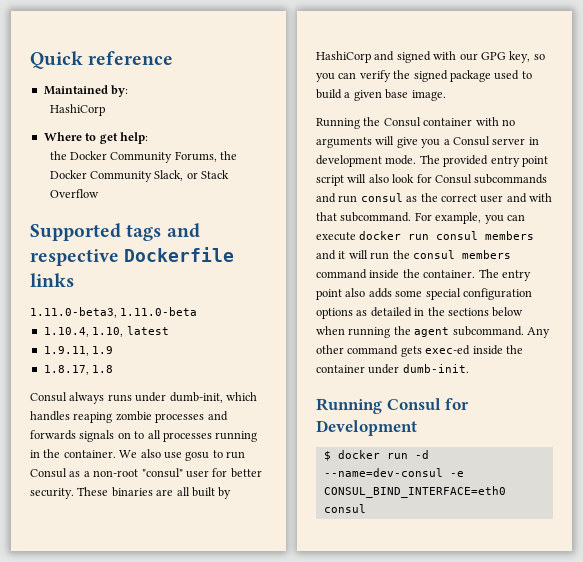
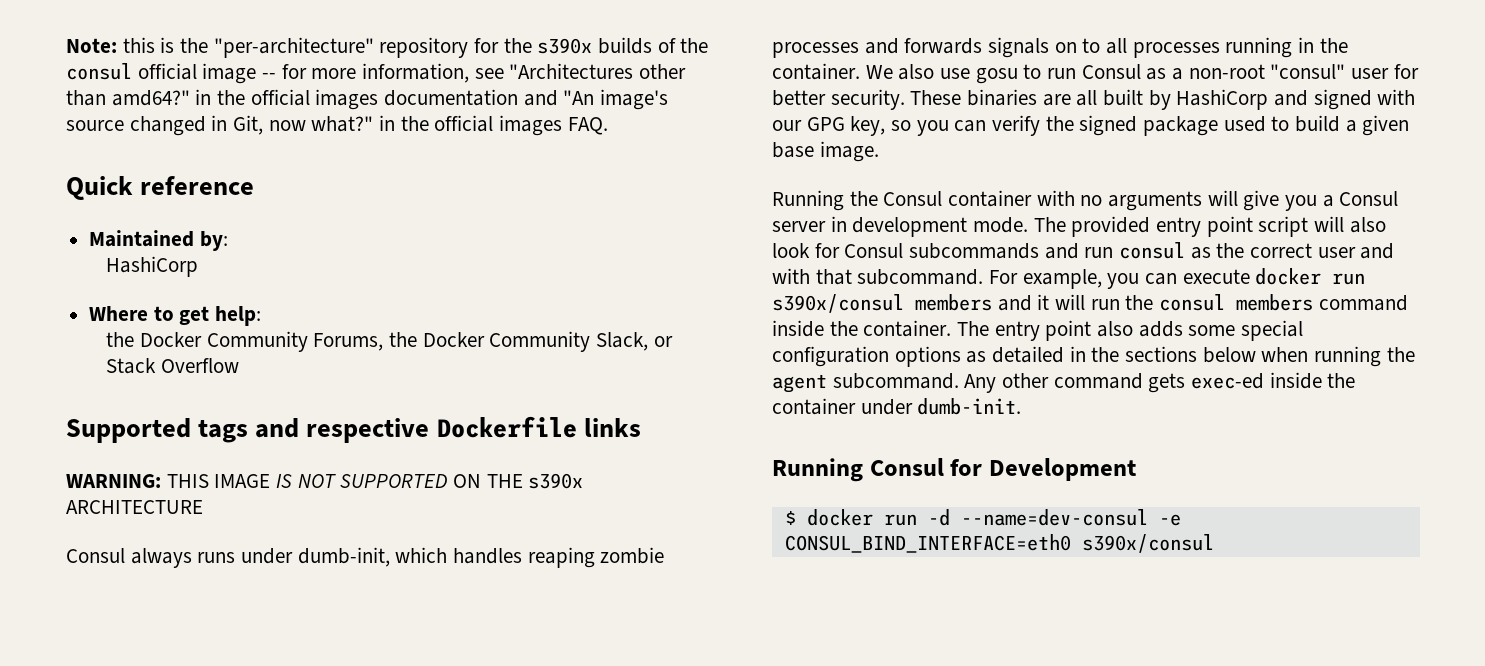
(30, 60) none -> [66,37,709,58] [66,63,687,84] [66,89,669,110] [66,115,608,136] Note: this is the "per-architecture" repository for the s390x builds of the consul official image -- for more information, see "Architectures other than amd64?" in the official images documentation and "An image's source changed in Git, now what?" in the official images FAQ. //
[30,307,198,318] [43,326,169,337] [43,346,114,356] [43,365,114,375] 1.11.0-beta3, 1.11.0-beta // 1.10.4, 1.10, latest // 1.9.11, 1.9 // 1.8.17, 1.8 -> [66,473,584,489] [66,500,203,514] WARNING: THIS IMAGE IS NOT SUPPORTED ON THE s390x ARCHITECTURE
[436,231,479,240] consul -> [772,294,904,313] s390x/consul
[323,504,366,513] consul -> [1081,534,1214,553] s390x/consul

